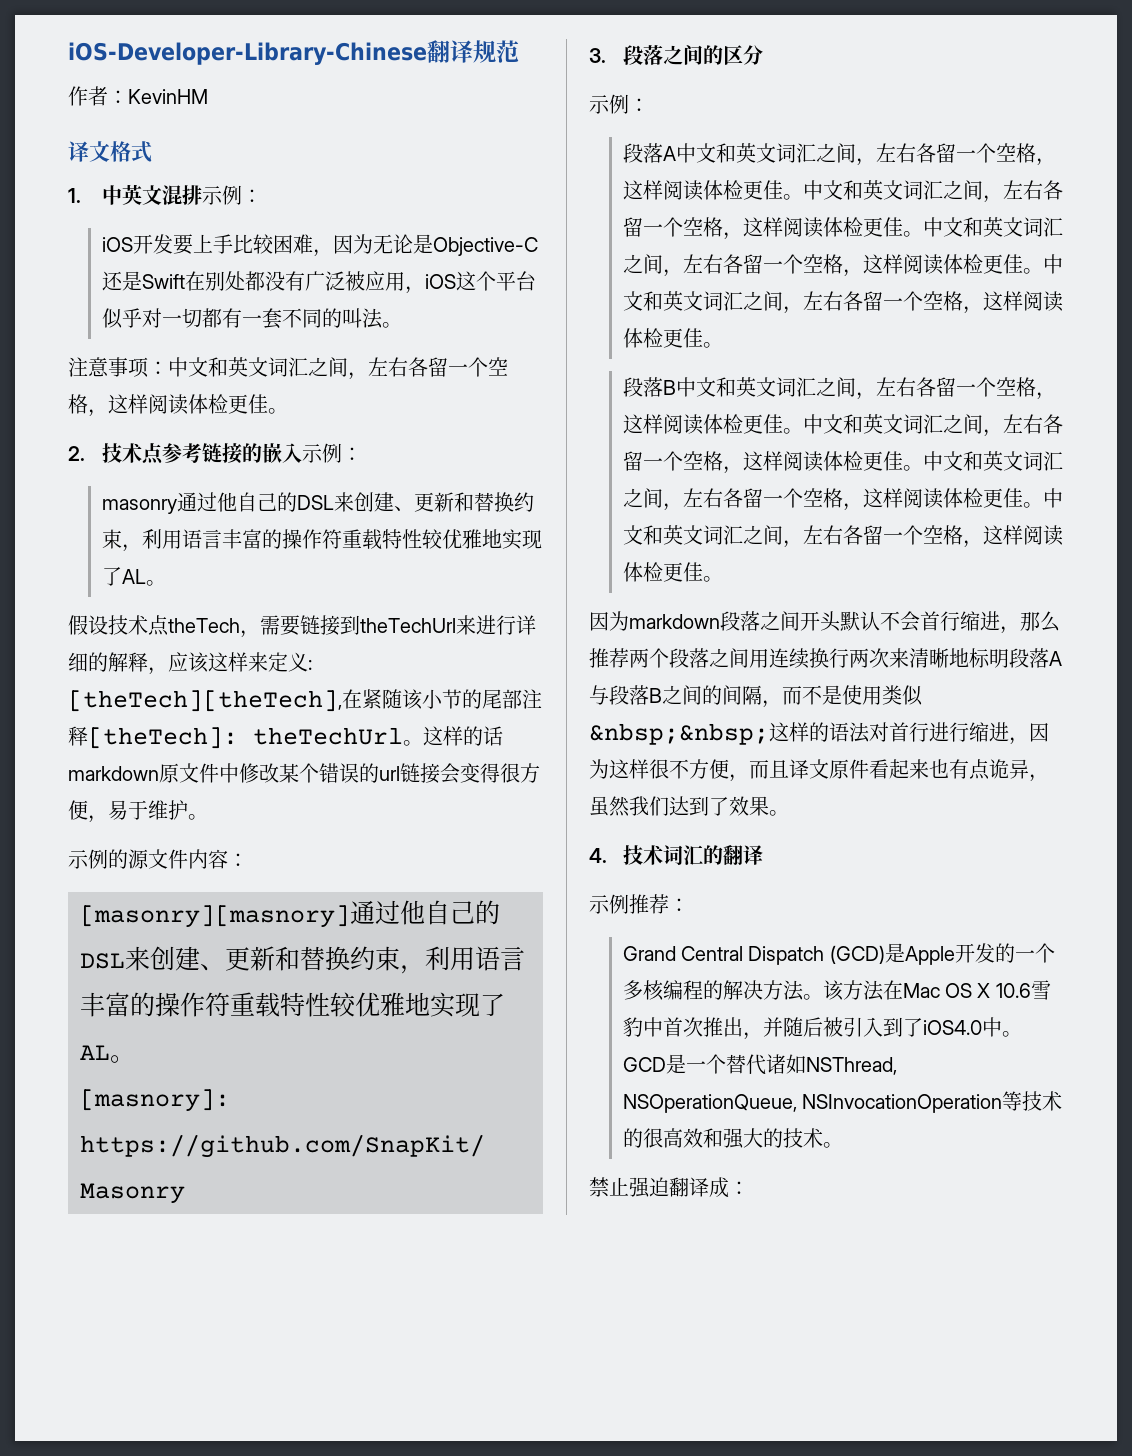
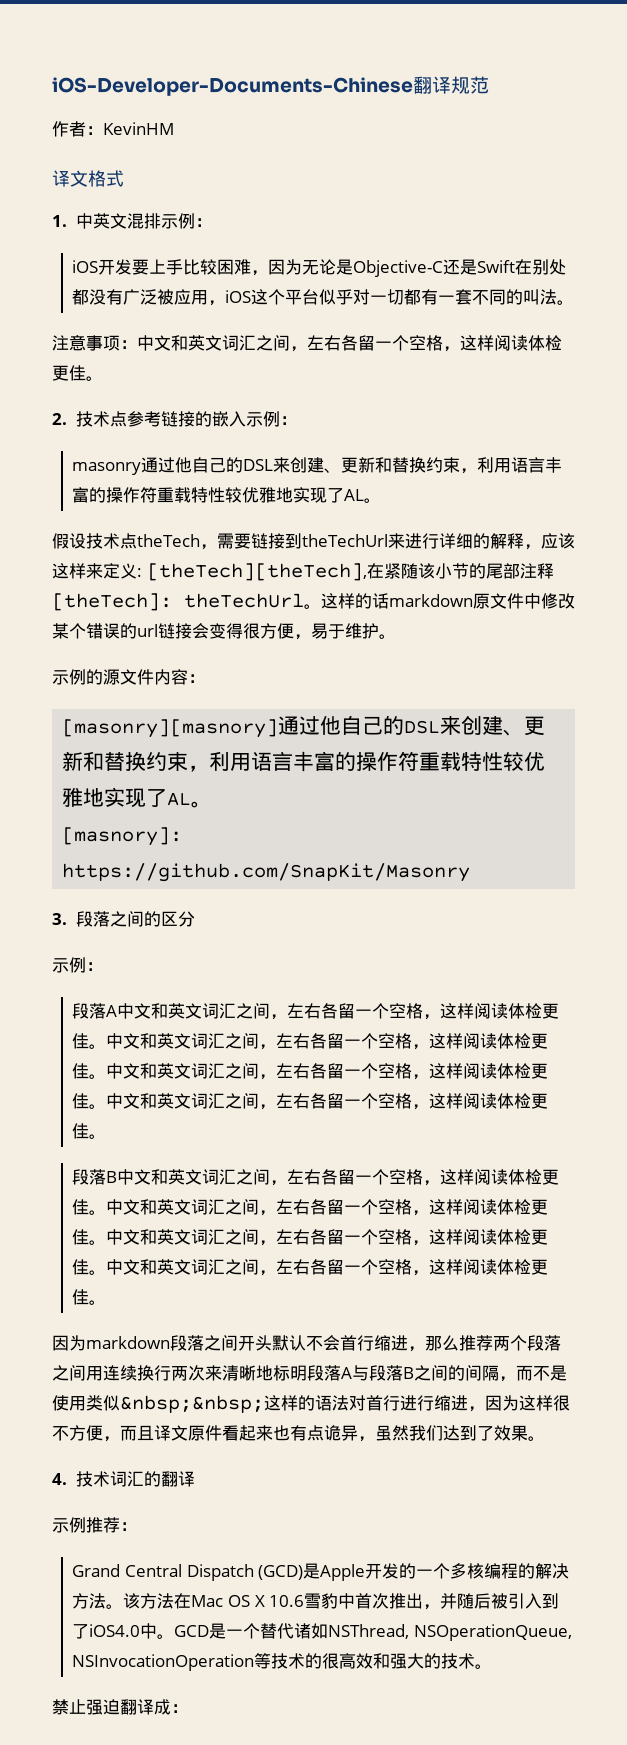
[68,42,427,65] iOS-Developer-Library-Chinese -> [52,77,413,96] iOS-Developer-Documents-Chinese

